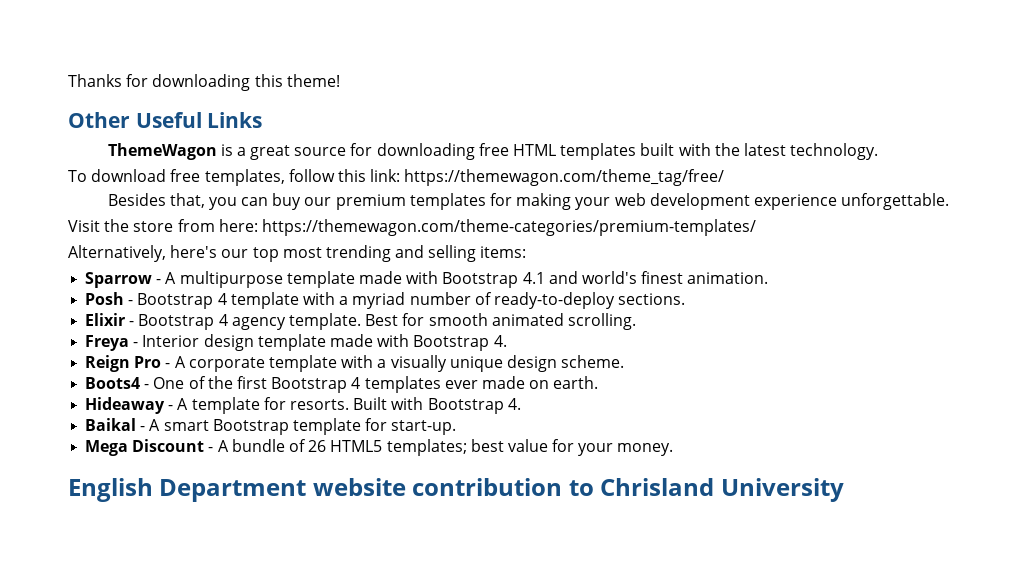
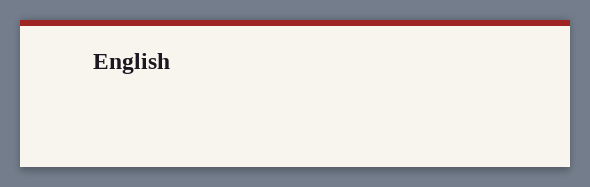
[68,74,340,91] [68,112,263,128] [107,143,879,160] [68,169,725,186] [107,193,950,210] [68,219,756,236] [68,245,527,262] [85,271,769,288] [85,292,686,309] [85,313,636,330] [85,334,507,351] [85,355,625,372] [85,376,599,393] [85,397,521,414] [85,418,457,435] [85,439,674,456] [68,478,844,502] Thanks for downloading this theme! // Other Useful Links // ThemeWagon is a great source for downloading free HTML templates built with the latest technology. // To download free templates, follow this link: https://themewagon.com/theme_tag/free/ // Besides that, you can buy our premium templates for making your web development experience unforgettable. // Visit the store from here: https://themewagon.com/theme-categories/premium-templates/ // Alternatively, here's our top most trending and selling items: // Sparrow - A multipurpose template made with Bootstrap 4.1 and world's finest animation. // Posh - Bootstrap 4 template with a myriad number of ready-to-deploy sections. // Elixir - Bootstrap 4 agency template. Best for smooth animated scrolling. // Freya - Interior design template made with Bootstrap 4. // Reign Pro - A corporate template with a visually unique design scheme. // Boots4 - One of the first Bootstrap 4 templates ever made on earth. // Hideaway - A template for resorts. Built with Bootstrap 4. // Baikal - A smart Bootstrap template for start-up. // Mega Discount - A bundle of 26 HTML5 templates; best value for your money. // English Department website contribution to Chrisland University -> [93,53,170,74] English

